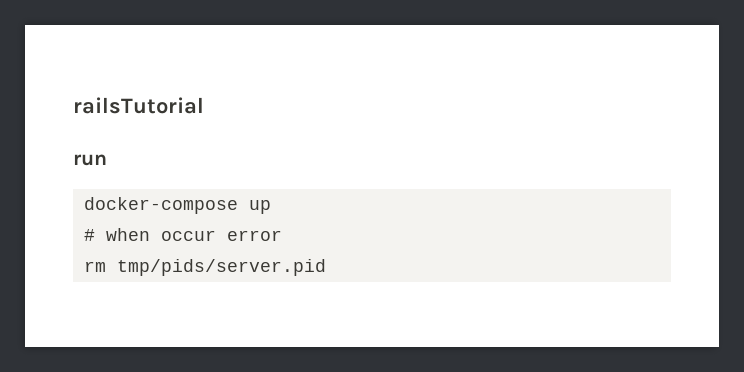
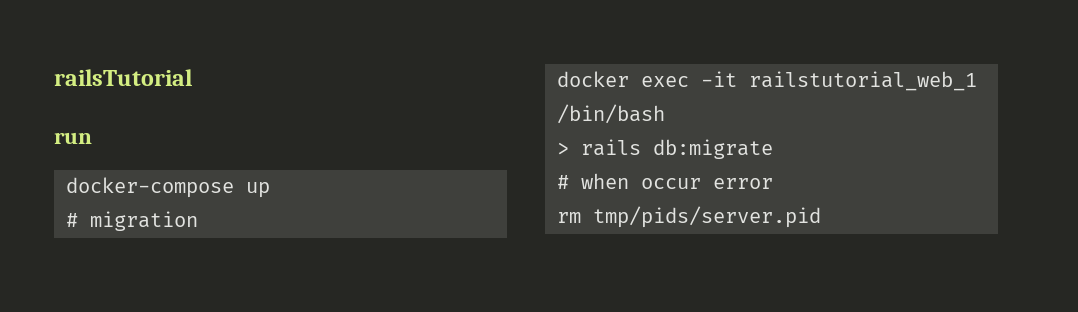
(272, 207) none -> [66,211,199,231] [557,71,978,91] [557,104,666,124] [557,139,774,159] // # migration // docker exec -it railstutorial_web_1 /bin/bash // > rails db:migrate

